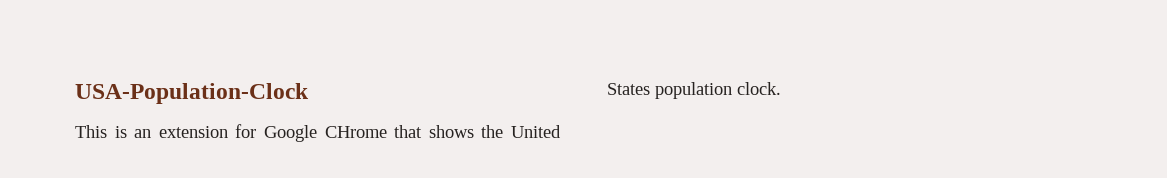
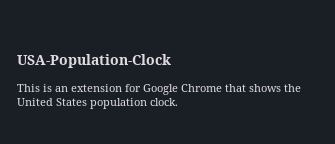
[324,126,387,138] CHrome -> [181,84,222,92] Chrome

